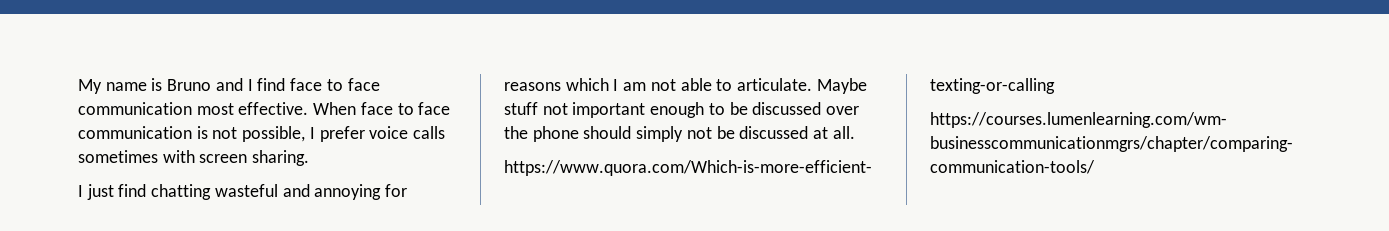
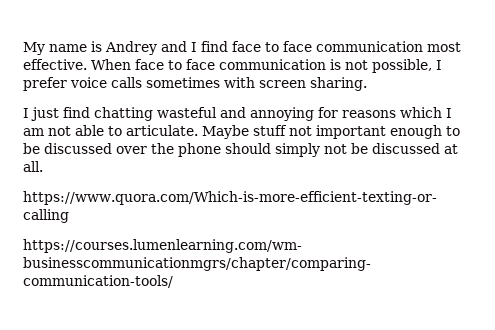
[167,79,212,91] Bruno -> [105,41,157,55] Andrey

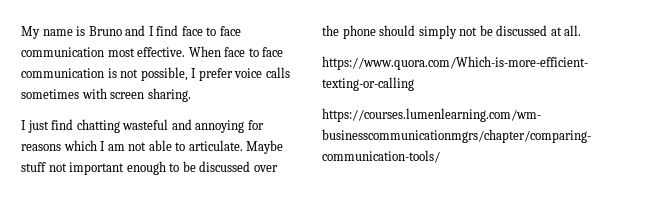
[105,41,157,55] Andrey -> [88,26,122,36] Bruno

